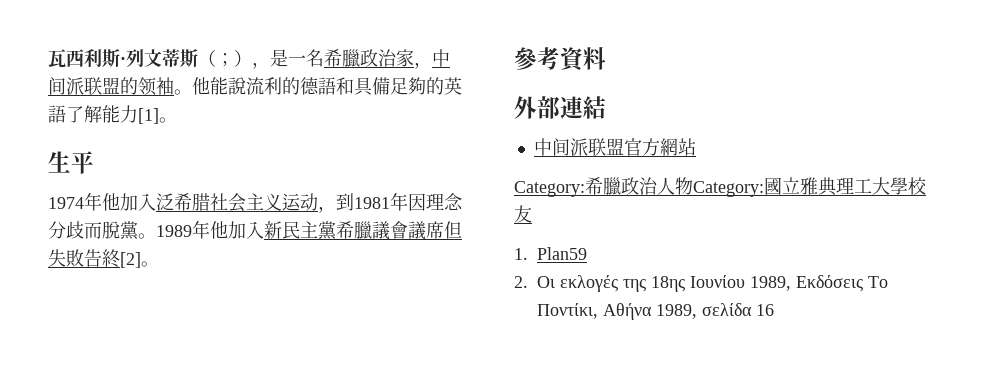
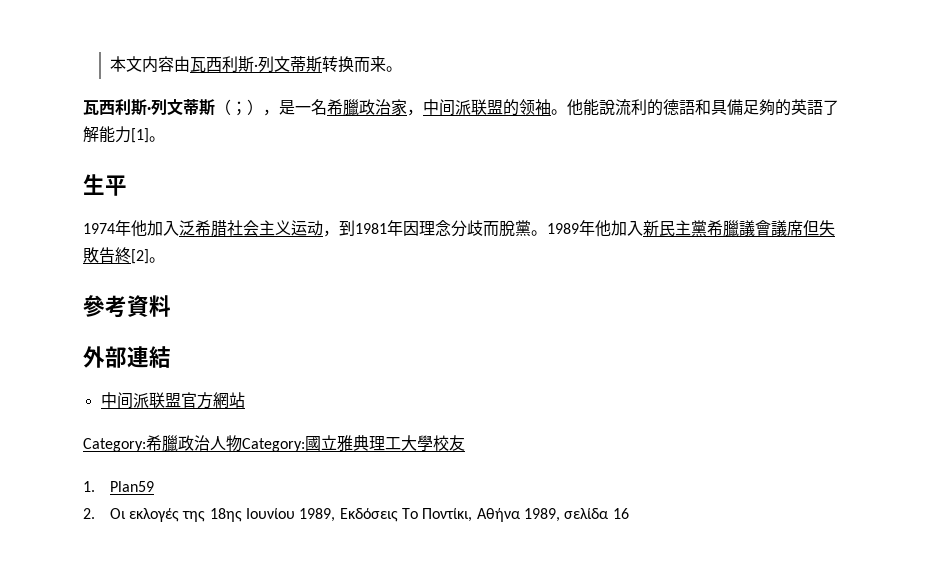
(48, 58) none -> [109,56,402,73] 本文内容由瓦西利斯·列文蒂斯转换而来。 //

